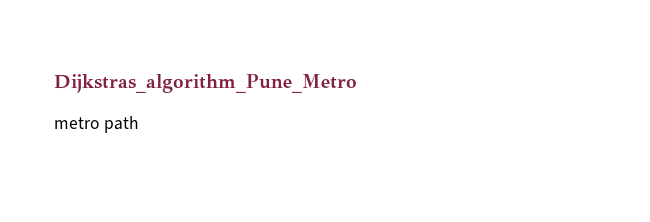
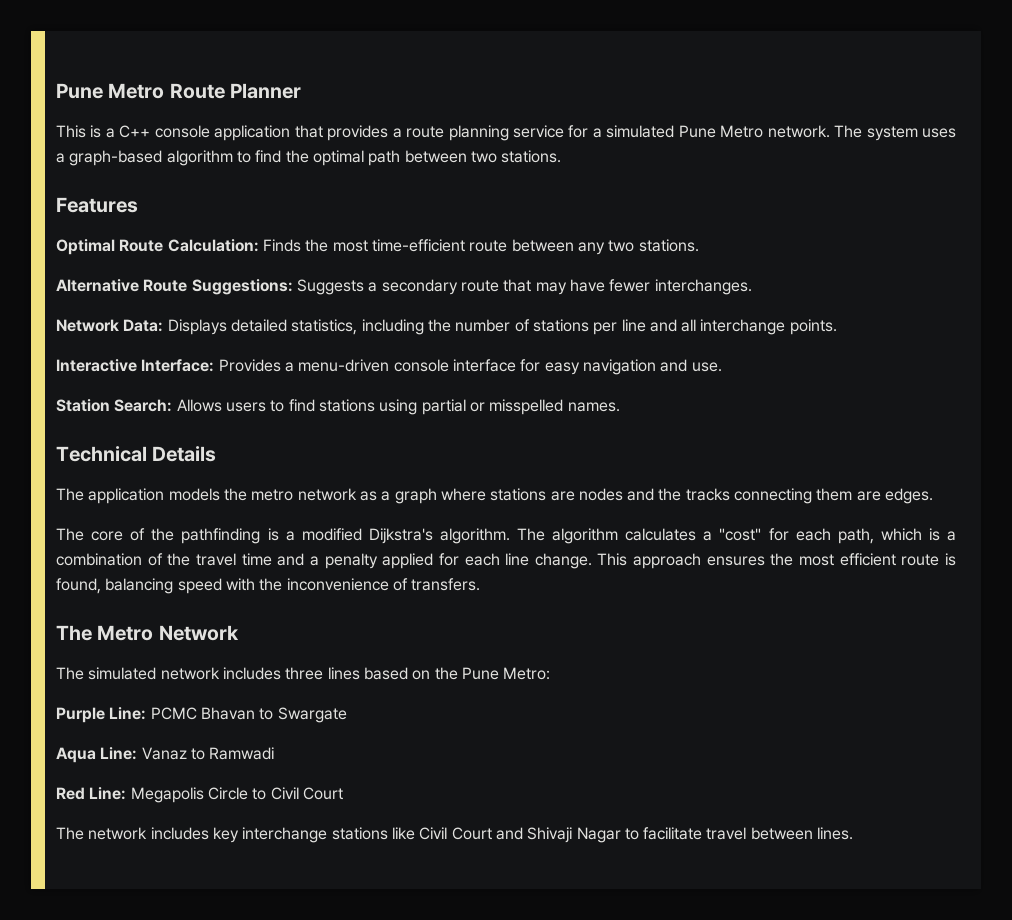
[54,74,357,93] [54,116,139,133] Dijkstras_algorithm_Pune_Metro // metro path -> [56,83,302,99] [56,125,957,141] [56,150,562,166] [56,197,138,213] [56,239,699,255] [56,279,752,295] [56,319,837,335] [56,359,722,375] [56,399,620,415] [56,446,217,462] [56,488,934,504] [56,528,957,544] [56,553,956,569] [56,578,481,594] [56,625,239,641] [56,667,551,680] [56,707,347,723] [56,747,275,763] [56,787,343,803] [56,827,854,843] Pune Metro Route Planner // This is a C++ console application that provides a route planning service for a simulated Pune Metro network. The system uses a graph-based algorithm to find the optimal path between two stations. // Features // Optimal Route Calculation: Finds the most time-efficient route between any two stations. // Alternative Route Suggestions: Suggests a secondary route that may have fewer interchanges. // Network Data: Displays detailed statistics, including the number of stations per line and all interchange points. // Interactive Interface: Provides a menu-driven console interface for easy navigation and use. // Station Search: Allows users to find stations using partial or misspelled names. // Technical Details // The application models the metro network as a graph where stations are nodes and the tracks connecting them are edges. // The core of the pathfinding is a modified Dijkstra's algorithm. The algorithm calculates a "cost" for each path, which is a combination of the travel time and a penalty applied for each line change. This approach ensures the most efficient route is found, balancing speed with the inconvenience of transfers. // The Metro Network // The simulated network includes three lines based on the Pune Metro: // Purple Line: PCMC Bhavan to Swargate // Aqua Line: Vanaz to Ramwadi // Red Line: Megapolis Circle to Civil Court // The network includes key interchange stations like Civil Court and Shivaji Nagar to facilitate travel between lines.

